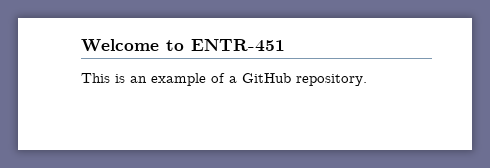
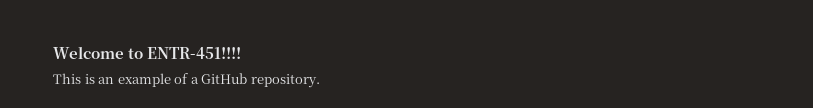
[191,39,285,52] ENTR-451 -> [147,47,242,59] ENTR-451!!!!

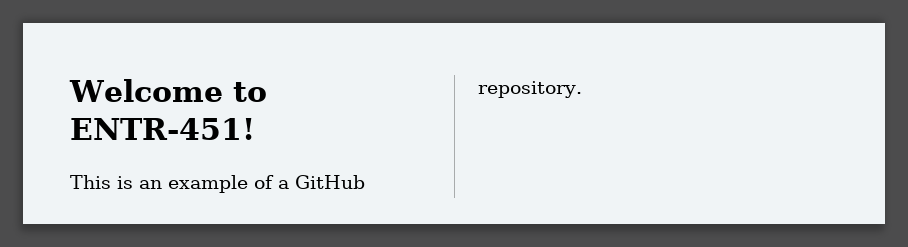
[147,47,242,59] ENTR-451!!!! -> [70,118,255,140] ENTR-451!

